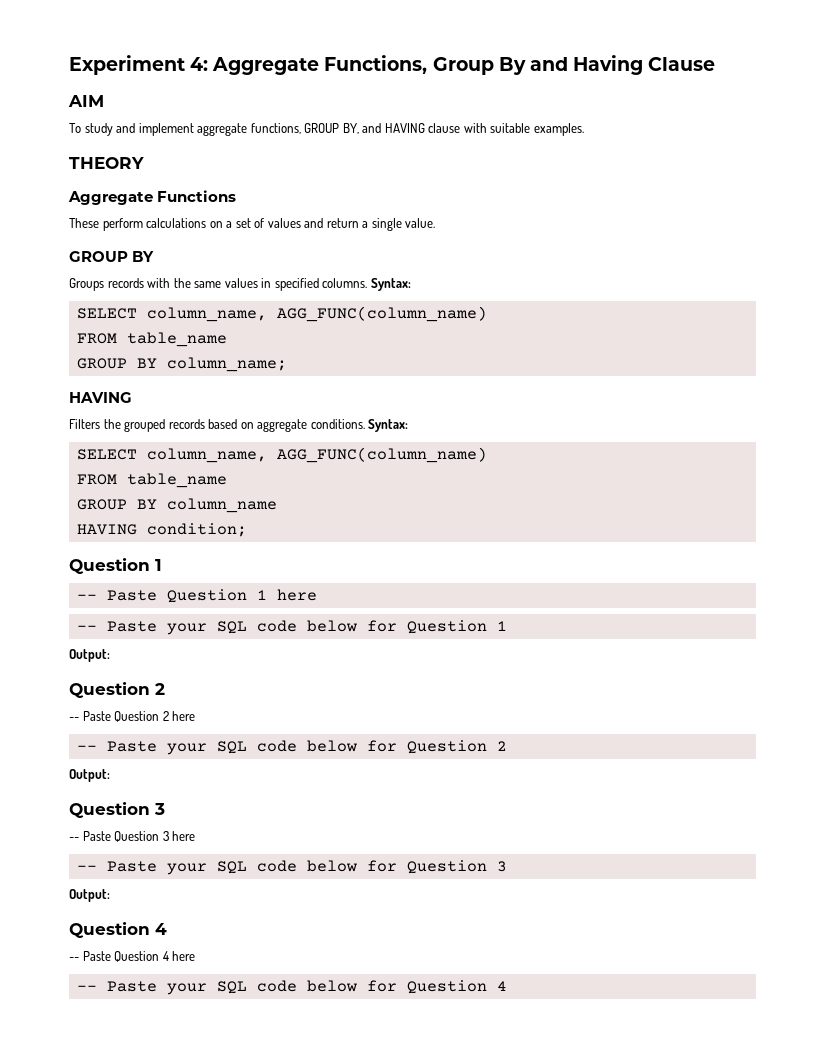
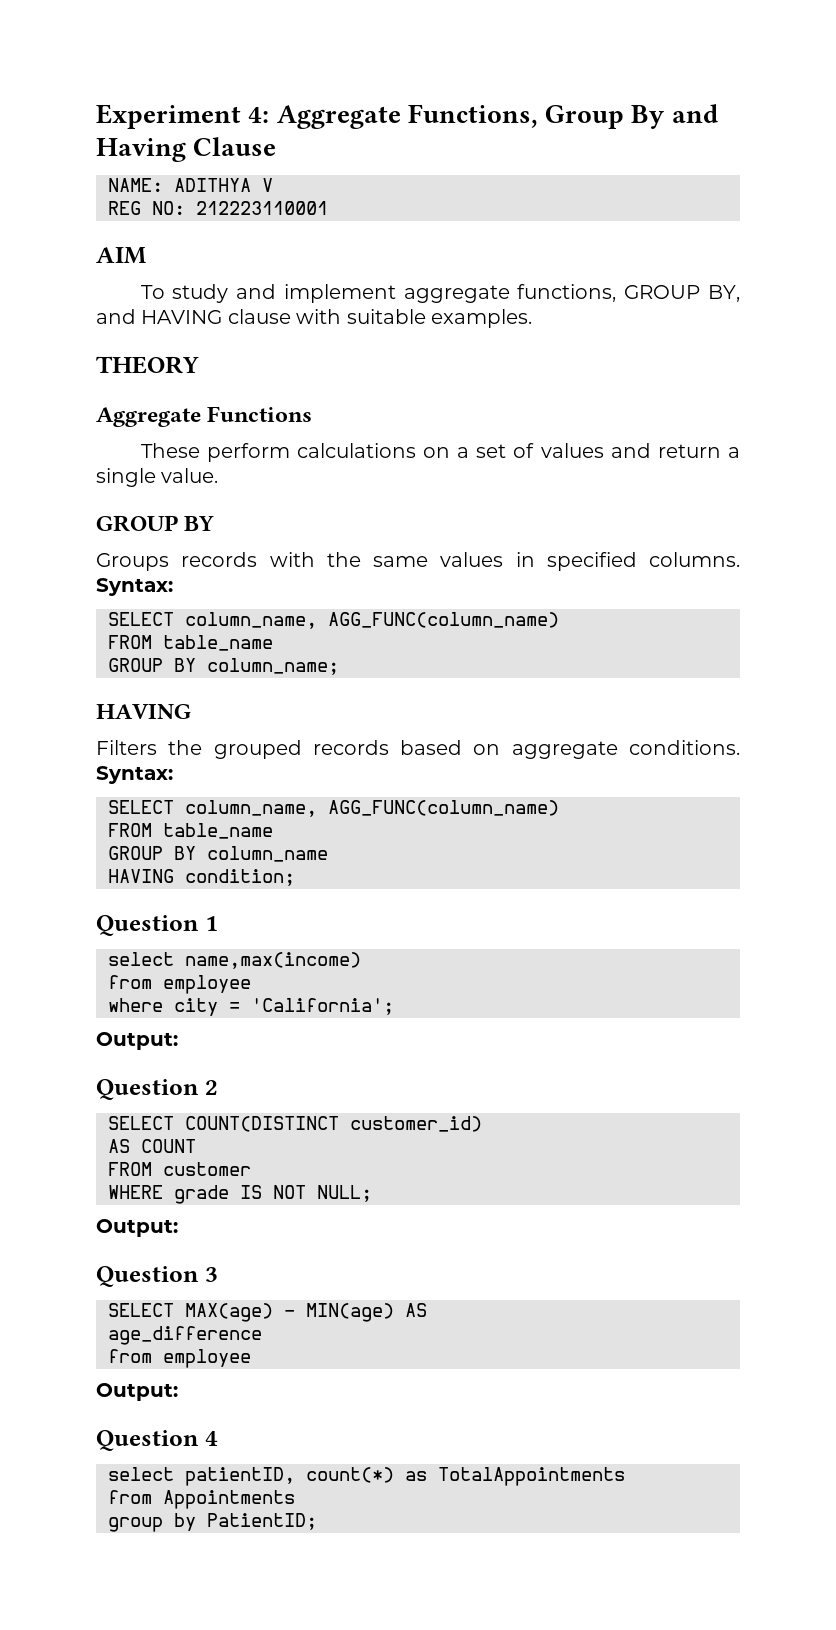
(716, 64) none -> [108,178,273,192] [108,201,328,215] // NAME: ADITHYA V // REG NO: 212223110001
[76,589,317,603] [76,620,507,635] [69,649,110,662] [69,682,165,698] [69,711,196,722] [76,740,507,755] [69,769,110,782] [69,802,165,818] [69,831,196,842] [76,860,507,875] [69,889,110,902] [69,922,167,938] [69,951,196,962] [76,980,507,995] -- Paste Question 1 here // -- Paste your SQL code below for Question 1 // Output: // Question 2 // -- Paste Question 2 here // -- Paste your SQL code below for Question 2 // Output: // Question 3 // -- Paste Question 3 here // -- Paste your SQL code below for Question 3 // Output: // Question 4 // -- Paste Question 4 here // -- Paste your SQL code below for Question 4 -> [108,952,361,969] [108,975,251,994] [108,998,394,1016] [96,1032,178,1050] [96,1079,218,1100] [108,1116,482,1132] [108,1139,196,1153] [108,1162,251,1176] [108,1185,372,1204] [96,1219,178,1237] [96,1266,218,1287] [108,1303,427,1322] [108,1326,262,1345] [108,1349,251,1368] [96,1383,178,1401] [96,1430,218,1451] [108,1467,625,1486] [108,1490,295,1509] [108,1513,317,1532] select name,max(income) // from employee // where city = 'California'; // Output: // Question 2 // SELECT COUNT(DISTINCT customer_id) // AS COUNT // FROM customer // WHERE grade IS NOT NULL; // Output: // Question 3 // SELECT MAX(age) - MIN(age) AS // age_difference // from employee // Output: // Question 4 // select patientID, count(*) as TotalAppointments // from Appointments // group by PatientID;

